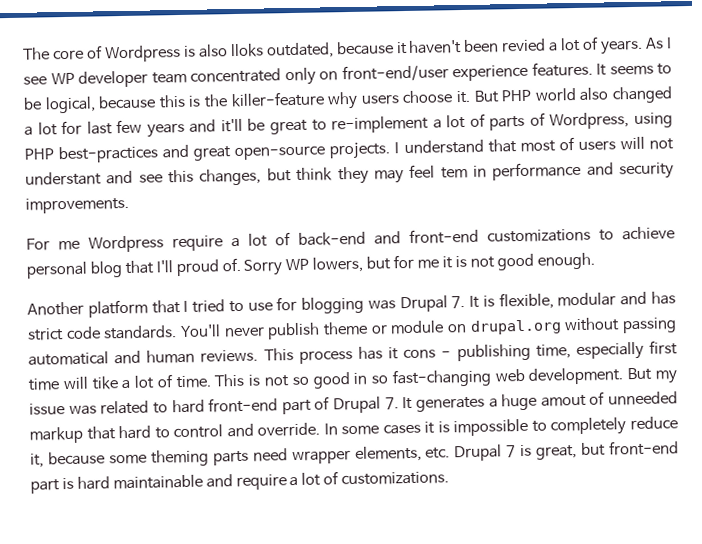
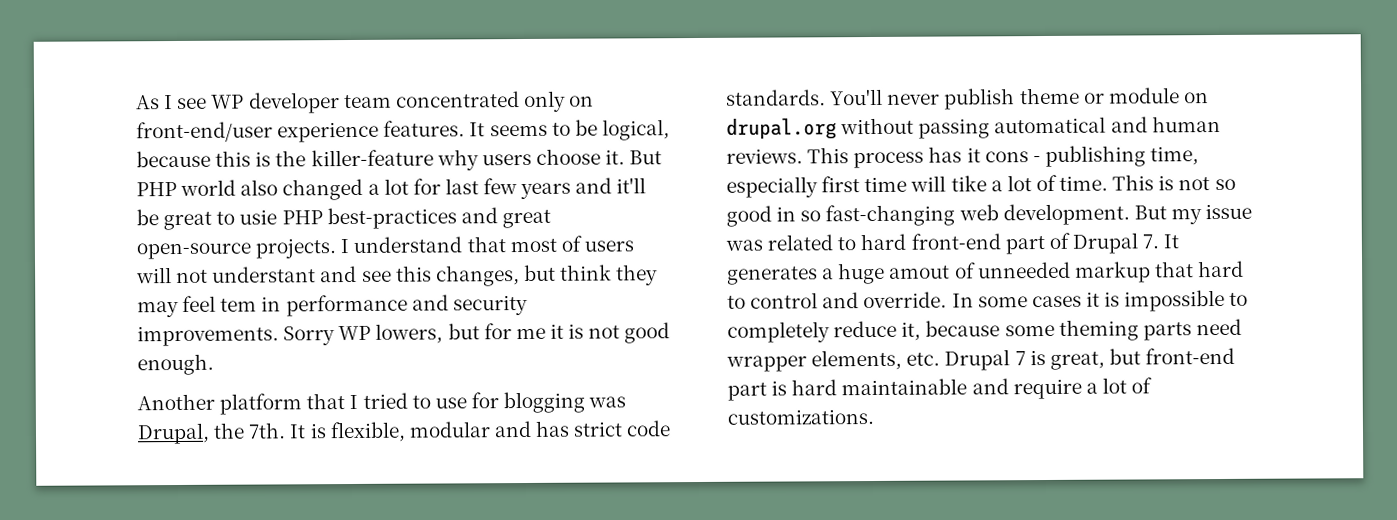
[22,36,644,63] The core of Wordpress is also lloks outdated, because it haven't been revied a lot of years. -> (136, 102) none
[331,112,673,134] re-implement a lot of parts of Wordpress, using -> [239,209,278,225] usie
[26,226,675,253] [26,257,241,279] // For me Wordpress require a lot of back-end and front-end customizations to achieve personal blog that I'll proud of. -> (279, 336) none
[399,295,466,313] Drupal 7. -> [137,422,287,445] Drupal, the 7th.

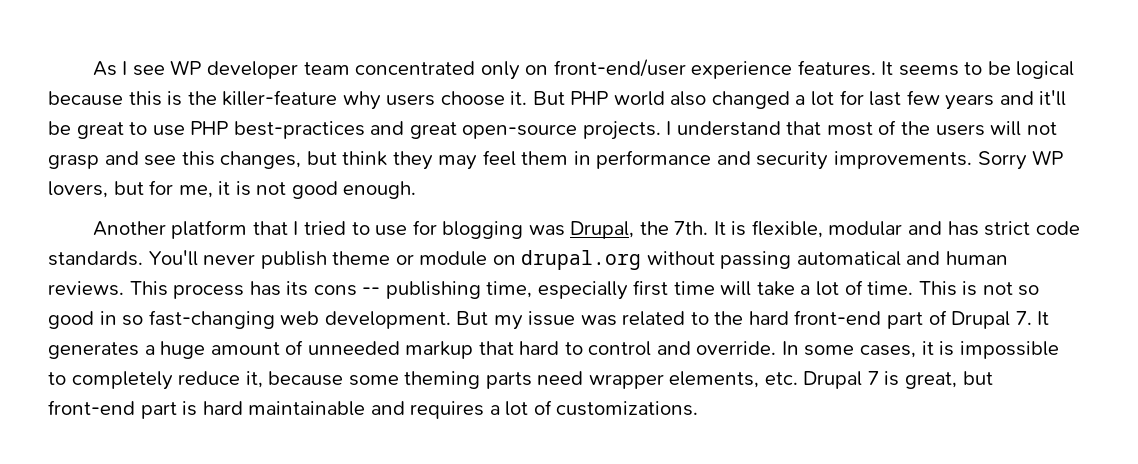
[601,119,670,141] logical, -> [1016,61,1075,79] logical
[239,209,278,225] usie -> [152,125,185,136] use
(582, 243) none -> [901,121,931,135] the
[212,266,317,283] understant -> [48,154,99,169] grasp
[220,298,258,312] tem -> [521,151,569,165] them
[375,323,444,344] lowers, -> [48,181,108,198] lovers,
[515,327,546,340] me -> [178,185,213,198] me,
[966,147,1041,163] it cons - -> [286,281,381,296] its cons --
[950,175,987,192] tike -> [756,281,795,296] take
(857, 244) none -> [714,311,744,325] the
[889,265,951,279] amout -> [210,342,280,355] amount
[1031,295,1082,308] cases -> [860,345,917,358] cases,
[1012,378,1082,400] require -> [410,401,485,419] requires

